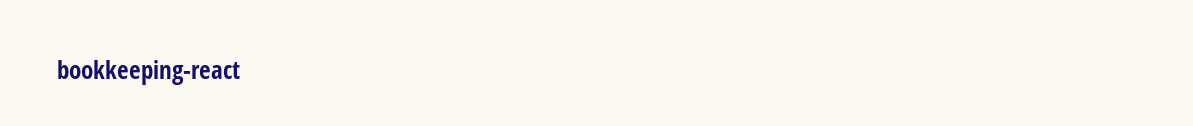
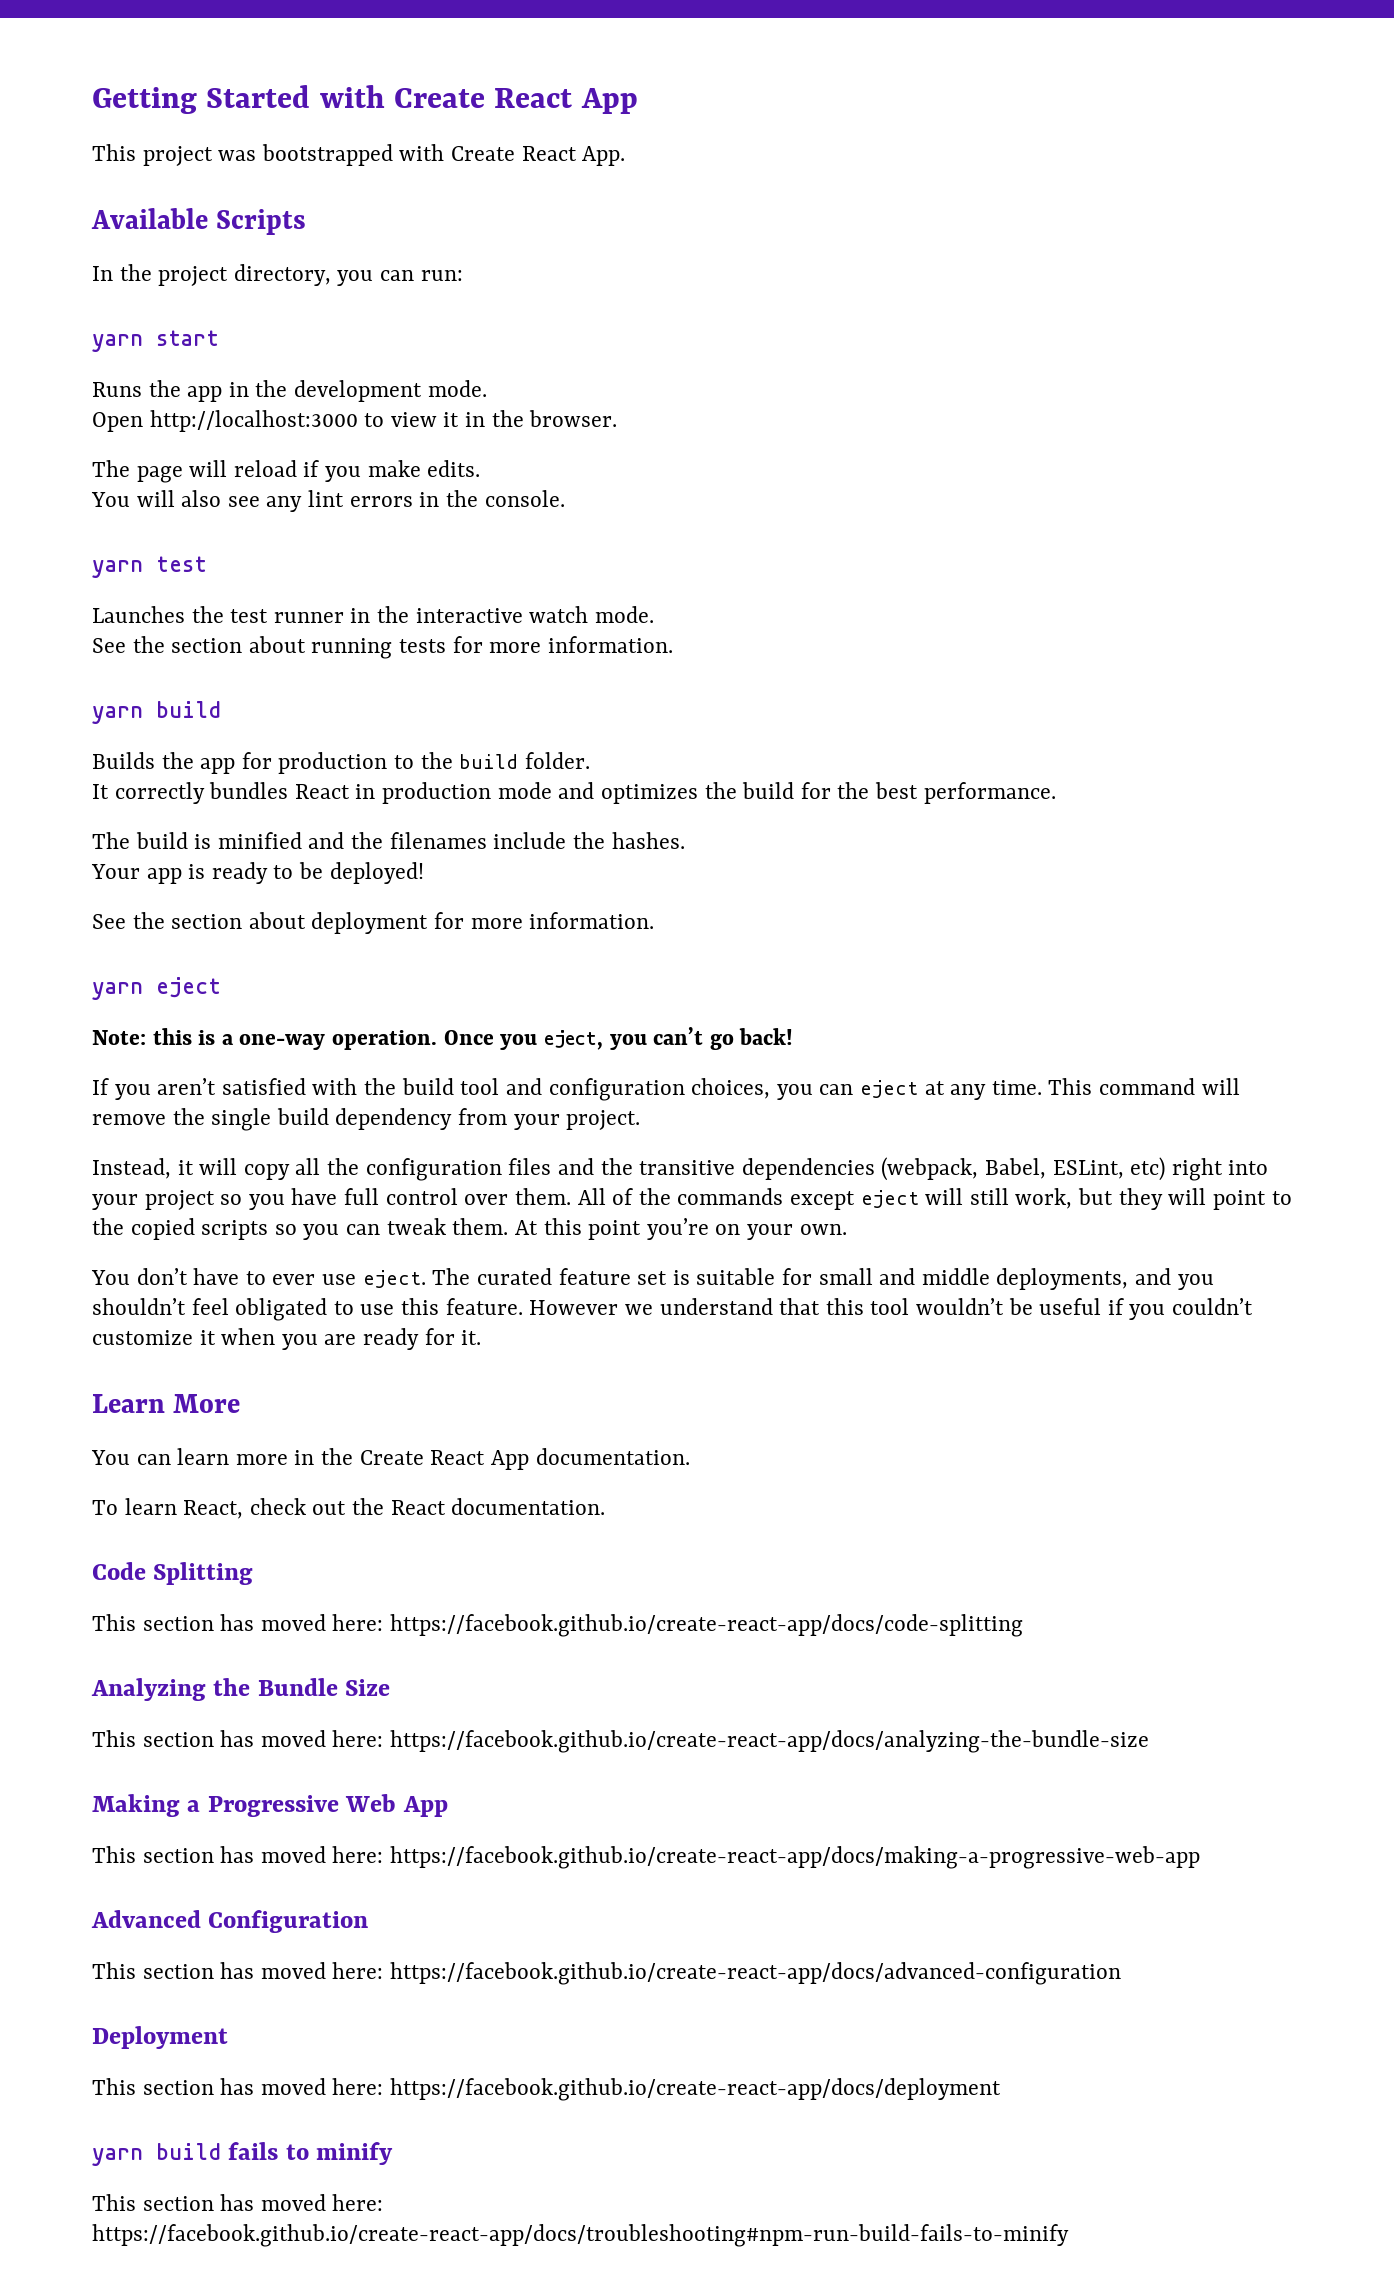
[57,60,240,85] bookkeeping-react -> [92,85,638,114] [92,144,626,166] [91,208,307,235] [92,264,463,286] [92,330,219,352] [92,380,487,402] [92,410,618,432] [92,460,481,483] [91,490,565,512] [92,556,207,578] [92,606,654,623] [92,636,673,659] [92,701,221,724] [92,752,590,774] [92,782,1056,804] [92,832,685,849] [91,862,424,884] [92,912,655,934] [92,977,221,1000] [92,1027,794,1050] [92,1078,1240,1101] [92,1108,641,1131] [92,1157,1269,1181] [92,1188,1292,1210] [92,1218,847,1240] [91,1268,1214,1290] [92,1298,1254,1321] [92,1328,482,1350] [92,1394,241,1413] [91,1448,690,1470] [92,1498,606,1519] [92,1562,254,1585] [92,1614,1024,1637] [91,1678,391,1701] [92,1730,1150,1753] [92,1794,448,1817] [92,1846,1201,1869] [91,1910,369,1933] [92,1962,1122,1985] [92,2026,228,2049] [92,2078,1002,2101] [92,2142,394,2166] [92,2194,384,2211] [92,2224,1069,2247] Getting Started with Create React App // This project was bootstrapped with Create React App. // Available Scripts // In the project directory, you can run: // yarn start // Runs the app in the development mode. // Open http://localhost:3000 to view it in the browser. // The page will reload if you make edits. // You will also see any lint errors in the console. // yarn test // Launches the test runner in the interactive watch mode. // See the section about running tests for more information. // yarn build // Builds the app for production to the build folder. // It correctly bundles React in production mode and optimizes the build for the best performance. // The build is minified and the filenames include the hashes. // Your app is ready to be deployed! // See the section about deployment for more information. // yarn eject // Note: this is a one-way operation. Once you eject, you can’t go back! // If you aren’t satisfied with the build tool and configuration choices, you can eject at any time. This command will remove the single build dependency from your project. // Instead, it will copy all the configuration files and the transitive dependencies (webpack, Babel, ESLint, etc) right into your project so you have full control over them. All of the commands except eject will still work, but they will point to the copied scripts so you can tweak them. At this point you’re on your own. // You don’t have to ever use eject. The curated feature set is suitable for small and middle deployments, and you shouldn’t feel obligated to use this feature. However we understand that this tool wouldn’t be useful if you couldn’t customize it when you are ready for it. // Learn More // You can learn more in the Create React App documentation. // To learn React, check out the React documentation. // Code Splitting // This section has moved here: https://facebook.github.io/create-react-app/docs/code-splitting // Analyzing the Bundle Size // This section has moved here: https://facebook.github.io/create-react-app/docs/analyzing-the-bundle-size // Making a Progressive Web App // This section has moved here: https://facebook.github.io/create-react-app/docs/making-a-progressive-web-app // Advanced Configuration // This section has moved here: https://facebook.github.io/create-react-app/docs/advanced-configuration // Deployment // This section has moved here: https://facebook.github.io/create-react-app/docs/deployment // yarn build fails to minify // This section has moved here: https://facebook.github.io/create-react-app/docs/troubleshooting#npm-run-build-fails-to-minify

